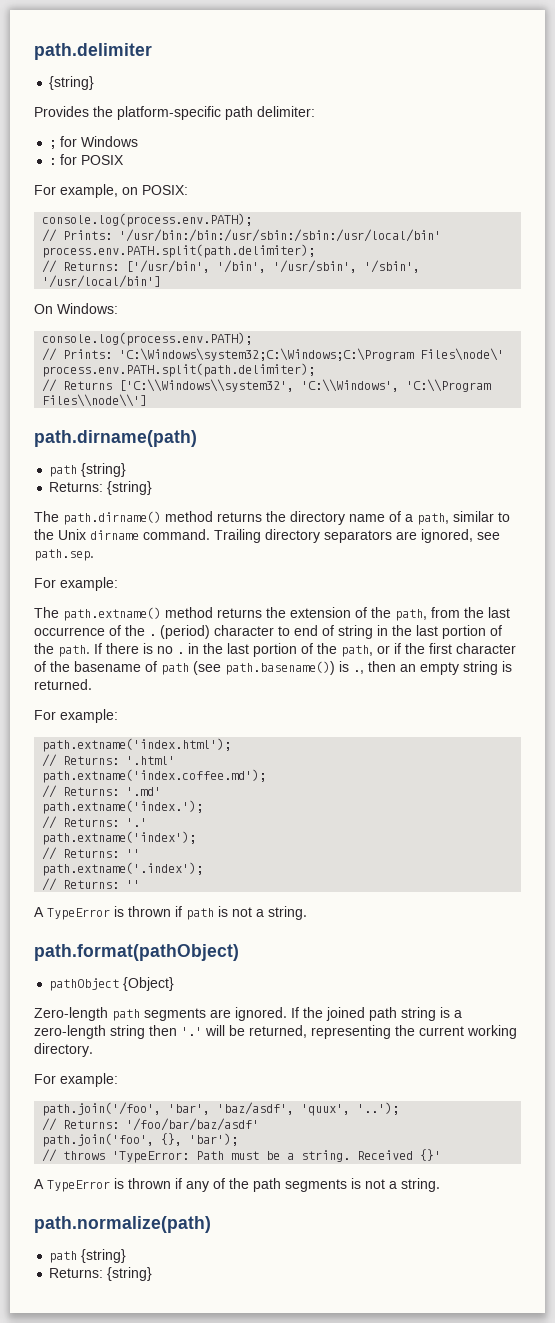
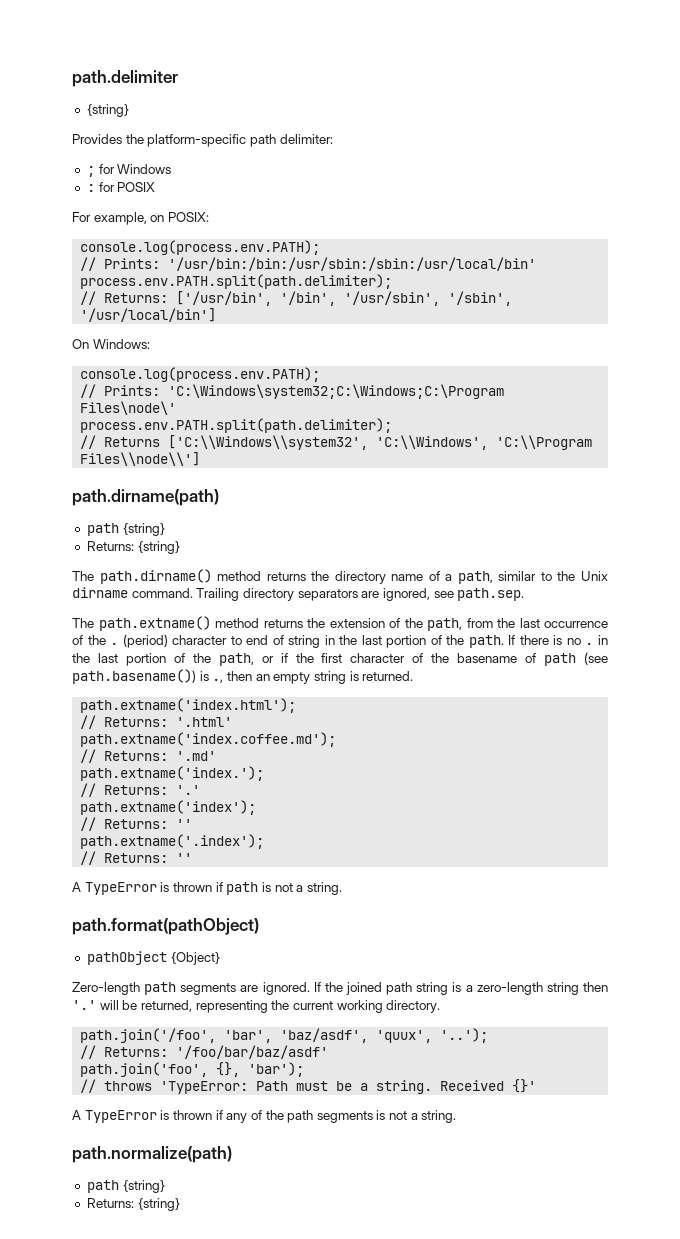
[34,577,118,591] // For example: -> (525, 594) none
[34,709,118,723] // For example: -> (414, 676) none
[34,1073,118,1087] // For example: -> (441, 1006) none

